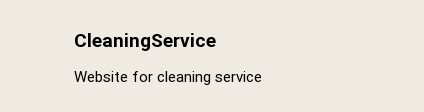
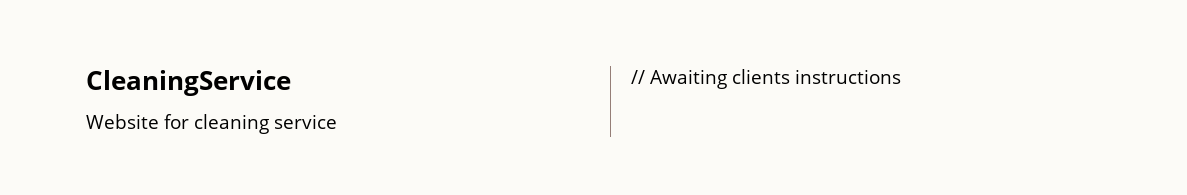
(263, 76) none -> [631,69,901,89] // // Awaiting clients instructions

